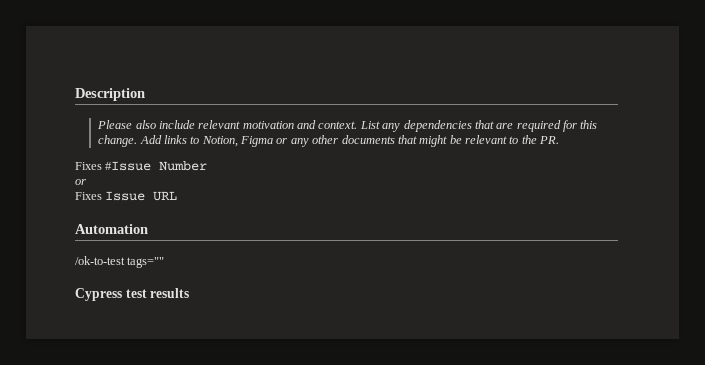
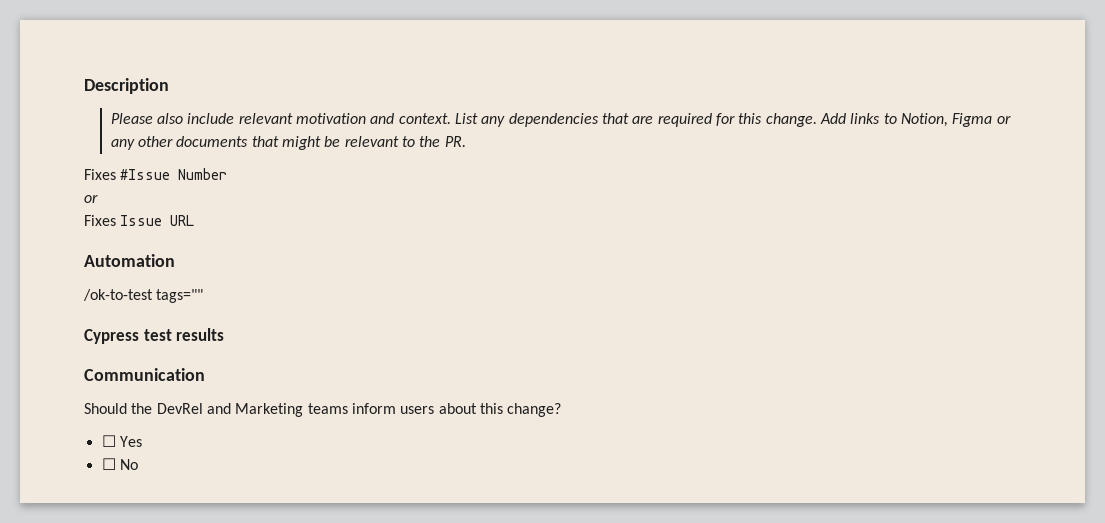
(190, 293) none -> [84,368,205,381] [84,403,562,417] [101,435,142,447] [101,458,138,470] // Communication // Should the DevRel and Marketing teams inform users about this change? // ☐ Yes // ☐ No

